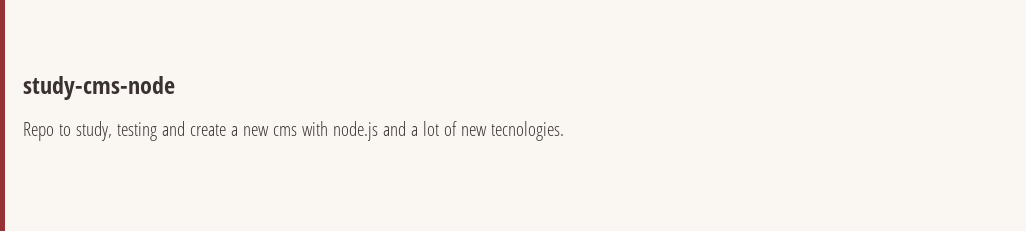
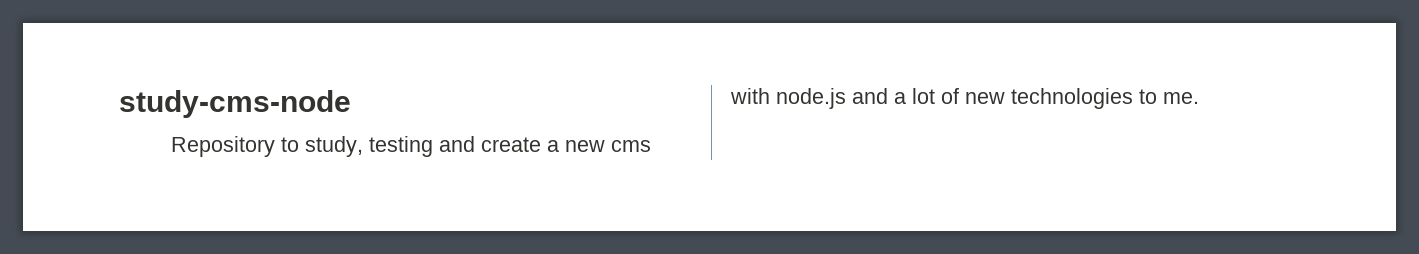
[23,122,54,141] Repo -> [171,136,276,157] Repository
[490,121,564,141] tecnologies. -> [1011,88,1199,109] technologies to me.

